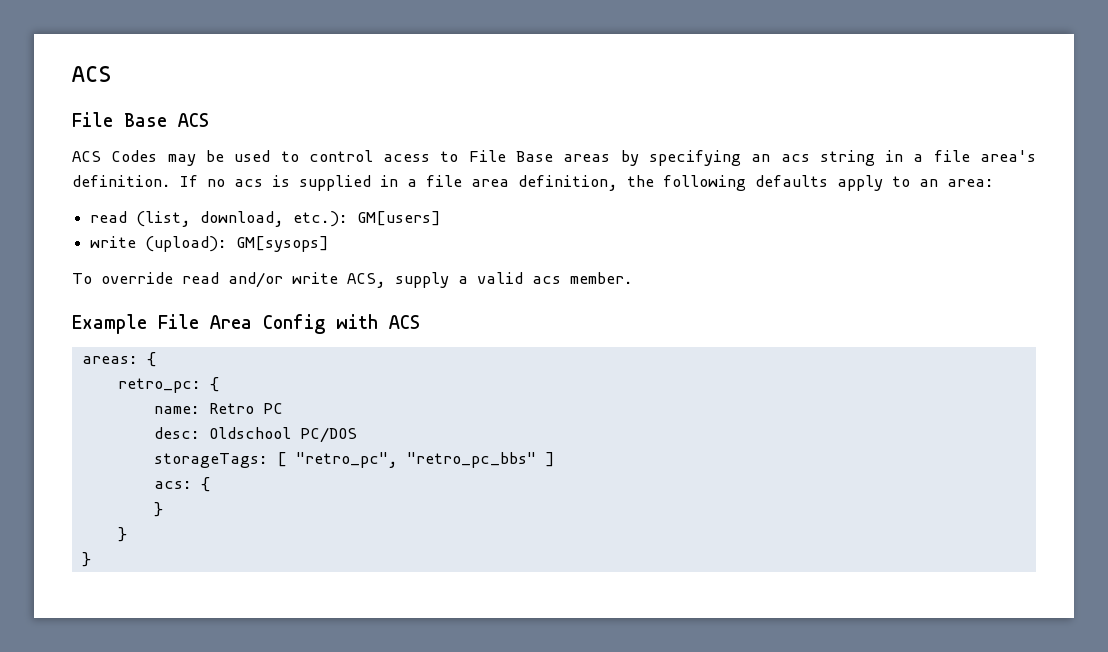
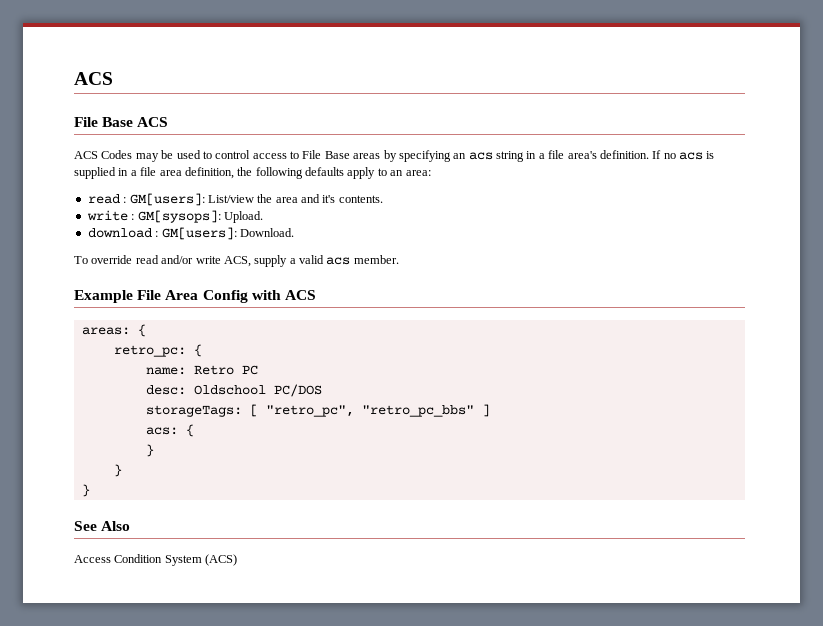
[383,154,431,162] acess -> [252,153,287,159] access
[136,211,442,227] [90,236,330,252] (list, download, etc.): GM[users] // write (upload): GM[sysops] -> [123,193,383,206] [86,210,263,223] [87,227,294,240] : GM[users]: List/view the area and it's contents. // write : GM[sysops]: Upload. // download : GM[users]: Download.
(91, 559) none -> [74,521,131,531] [74,554,238,566] // See Also // Access Condition System (ACS)

